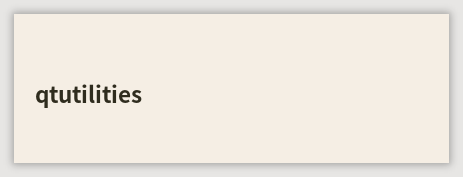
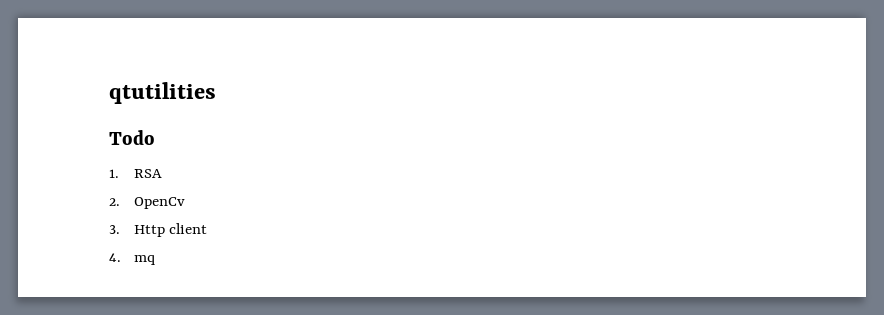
(142, 96) none -> [109,130,155,145] [109,169,162,178] [109,197,185,209] [109,223,208,237] [109,253,155,265] // Todo // 1. RSA // 2. OpenCv // 3. Http client // 4. mq

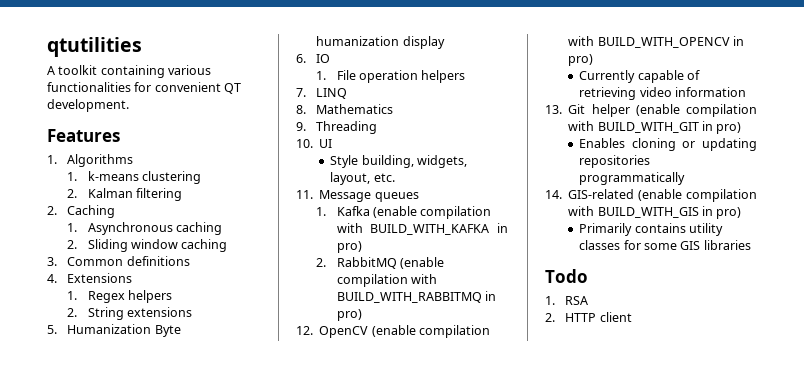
(216, 93) none -> [47,65,212,78] [47,82,242,94] [47,99,129,112] [47,129,120,142] [47,154,134,167] [67,171,202,184] [67,188,183,201] [47,205,116,218] [67,222,223,235] [67,239,228,252] [47,256,190,266] [47,273,133,283] [67,290,173,303] [67,307,193,320] [47,324,181,337] [316,36,445,49] [296,54,331,63] [316,70,466,83] [296,88,348,99] [296,104,394,114] [296,121,378,134] [296,139,333,148] [330,155,467,168] [330,172,395,185] [296,190,419,202] [316,206,492,219] [336,223,508,235] [336,241,362,253] [316,257,445,269] [336,274,438,287] [336,291,497,303] [336,309,362,321] [296,325,490,338] [568,36,744,48] [568,54,594,66] [579,70,700,83] [579,87,746,100] [545,104,757,117] [568,121,742,134] [579,138,757,151] [579,155,651,168] [579,172,686,185] [545,189,757,202] [568,206,742,219] [579,223,723,236] [579,240,751,250] // A toolkit containing various functionalities for convenient QT development. // Features // 1. Algorithms // 1. k-means clustering // 2. Kalman filtering // 2. Caching // 1. Asynchronous caching // 2. Sliding window caching // 3. Common definitions // 4. Extensions // 1. Regex helpers // 2. String extensions // 5. Humanization Byte humanization display // 6. IO // 1. File operation helpers // 7. LINQ // 8. Mathematics // 9. Threading // 10. UI // Style building, widgets, layout, etc. // 11. Message queues // 1. Kafka (enable compilation with BUILD_WITH_KAFKA in pro) // 2. RabbitMQ (enable compilation with BUILD_WITH_RABBITMQ in pro) // 12. OpenCV (enable compilation with BUILD_WITH_OPENCV in pro) // Currently capable of retrieving video information // 13. Git helper (enable compilation with BUILD_WITH_GIT in pro) // Enables cloning or updating repositories programmatically // 14. GIS-related (enable compilation with BUILD_WITH_GIS in pro) // Primarily contains utility classes for some GIS libraries
[133,197,185,209] [109,225,165,237] OpenCv // 3. Http -> [565,313,597,322] HTTP
[109,253,155,265] // 4. mq -> (632, 317) none

